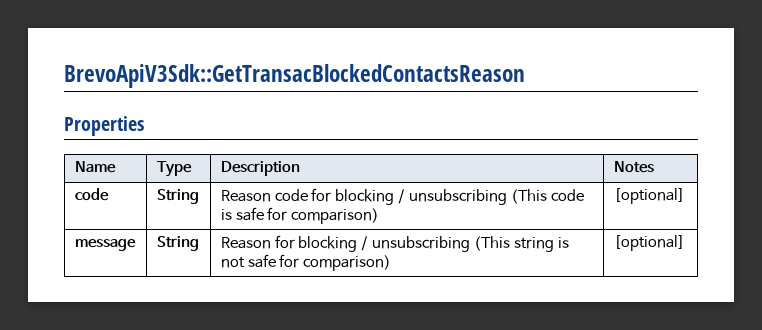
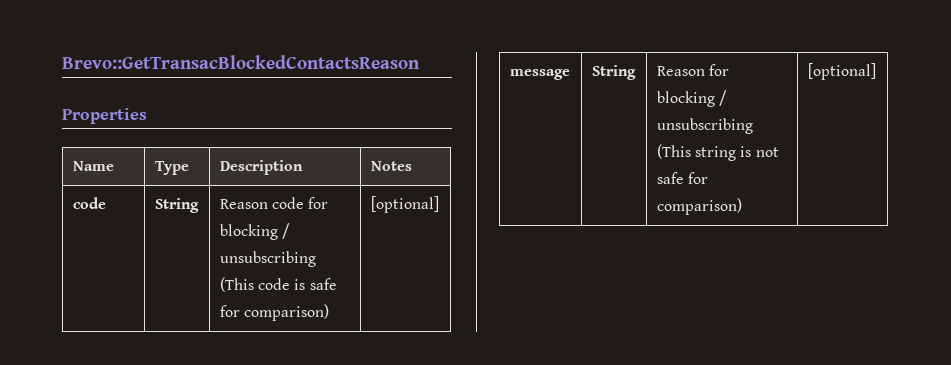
[64,64,525,88] BrevoApiV3Sdk::GetTransacBlockedContactsReason -> [62,55,420,69] Brevo::GetTransacBlockedContactsReason

